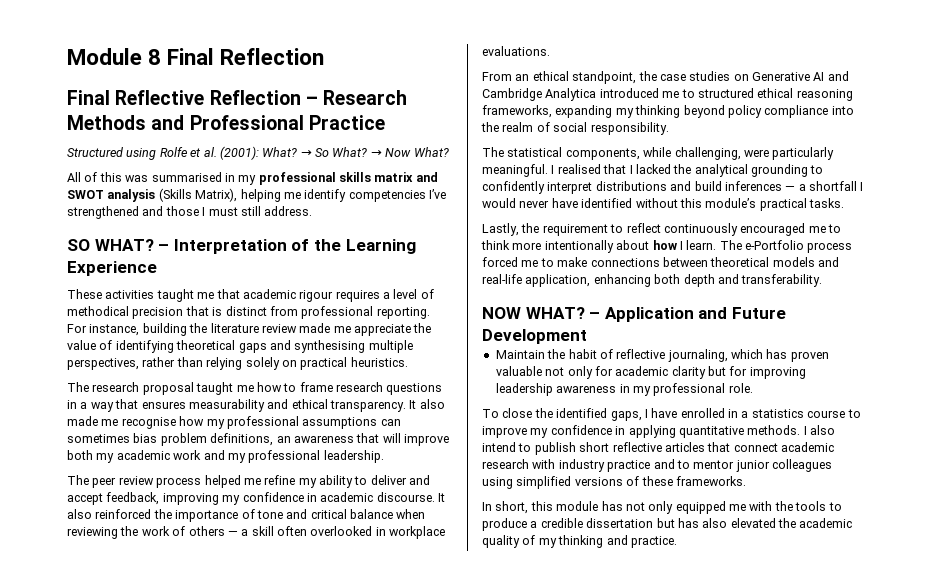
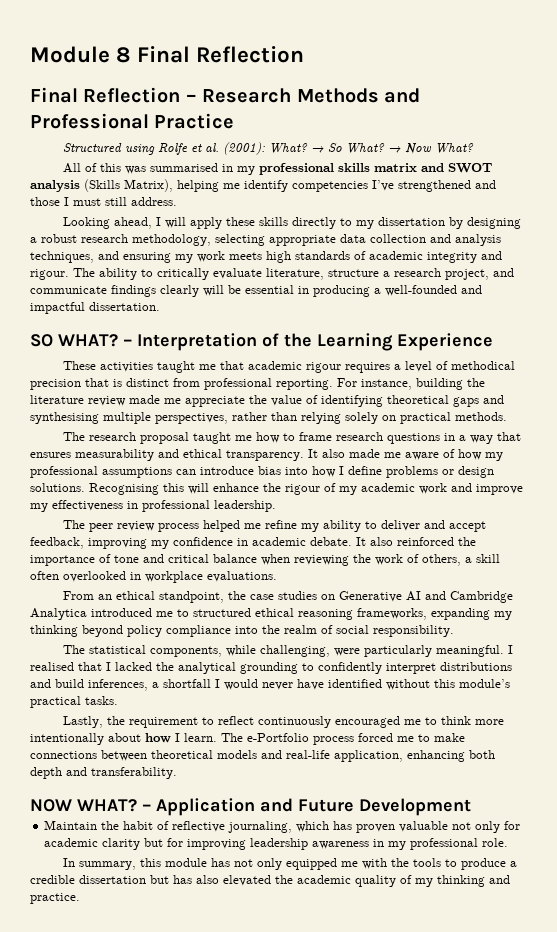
[115,90,205,105] Reflective -> (78, 95) none
(313, 211) none -> [63,217,522,229] [30,234,501,246] [30,251,502,263] [30,268,514,280] [30,285,482,297] [30,302,160,314] // Looking ahead, I will apply these skills directly to my dissertation by designing a robust research methodology, selecting appropriate data collection and analysis techniques, and ensuring my work meets high standards of academic integrity and rigour. The ability to critically evaluate literature, structure a research project, and communicate findings clearly will be essential in producing a well-founded and impactful dissertation.
[350,357,408,367] heuristics. -> [455,412,507,421] methods.
[121,417,176,429] recognise -> [405,449,455,460] aware of
[67,433,449,446] [67,450,246,463] sometimes bias problem definitions, an awareness that will improve both my academic work and my -> [200,466,494,478] [30,483,523,495] [30,500,138,512] introduce bias into how I define problems or design solutions. Recognising this will enhance the rigour of my academic work and improve my effectiveness in
[376,492,435,502] discourse. -> [310,537,352,546] debate.
[188,526,238,536] others — -> [422,554,461,566] others,
[724,181,796,191] inferences — -> [88,679,148,691] inferences,
[482,408,861,421] [482,425,835,438] [482,442,834,455] [482,459,832,472] [482,476,746,489] // To close the identified gaps, I have enrolled in a statistics course to improve my confidence in applying quantitative methods. I also intend to publish short reflective articles that connect academic research with industry practice and to mentor junior colleagues using simplified versions of these frameworks. -> (509, 842) none
[495,501,529,514] short, -> [79,861,137,870] summary,

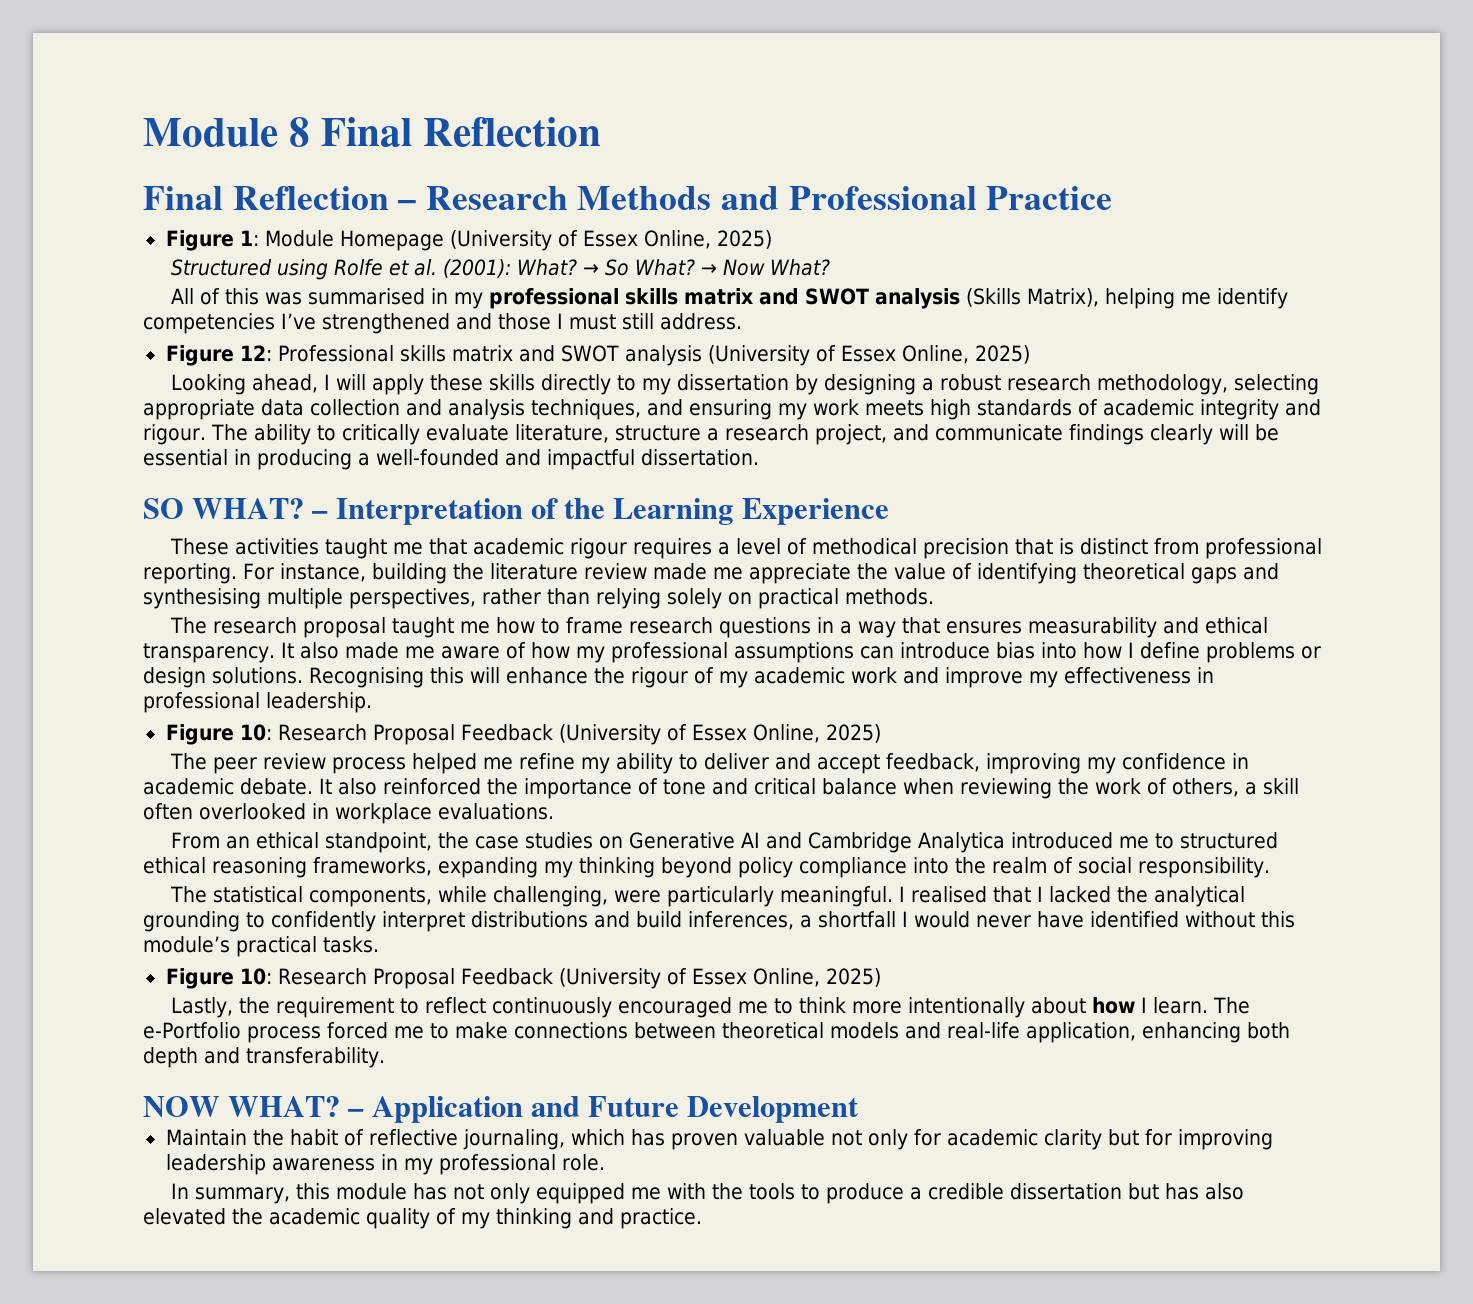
(235, 121) none -> [165,230,772,251] // Figure 1: Module Homepage (University of Essex Online, 2025)
(177, 201) none -> [165,345,1030,366] // Figure 12: Professional skills matrix and SWOT analysis (University of Essex Online, 2025)
(276, 506) none -> [165,724,881,745] // Figure 10: Research Proposal Feedback (University of Essex Online, 2025)
(118, 700) none -> [165,968,881,989] // Figure 10: Research Proposal Feedback (University of Essex Online, 2025)

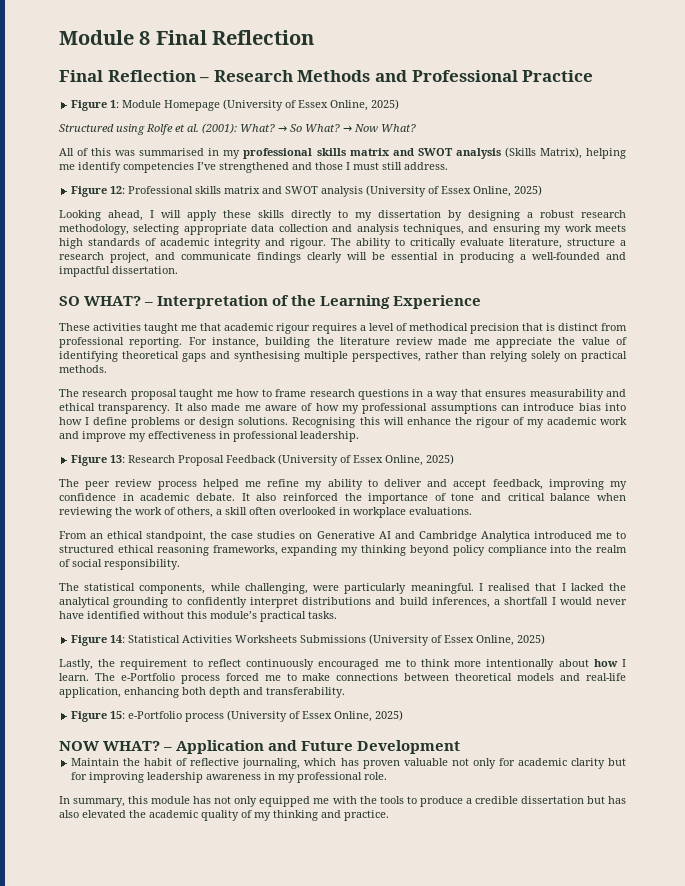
[239,724,272,741] 10: -> [110,455,126,463] 13:
[239,968,553,989] 10: Research Proposal Feedback -> [110,635,367,643] 14: Statistical Activities Worksheets Submissions
(385, 1057) none -> [71,710,404,722] // Figure 15: e-Portfolio process (University of Essex Online, 2025)

